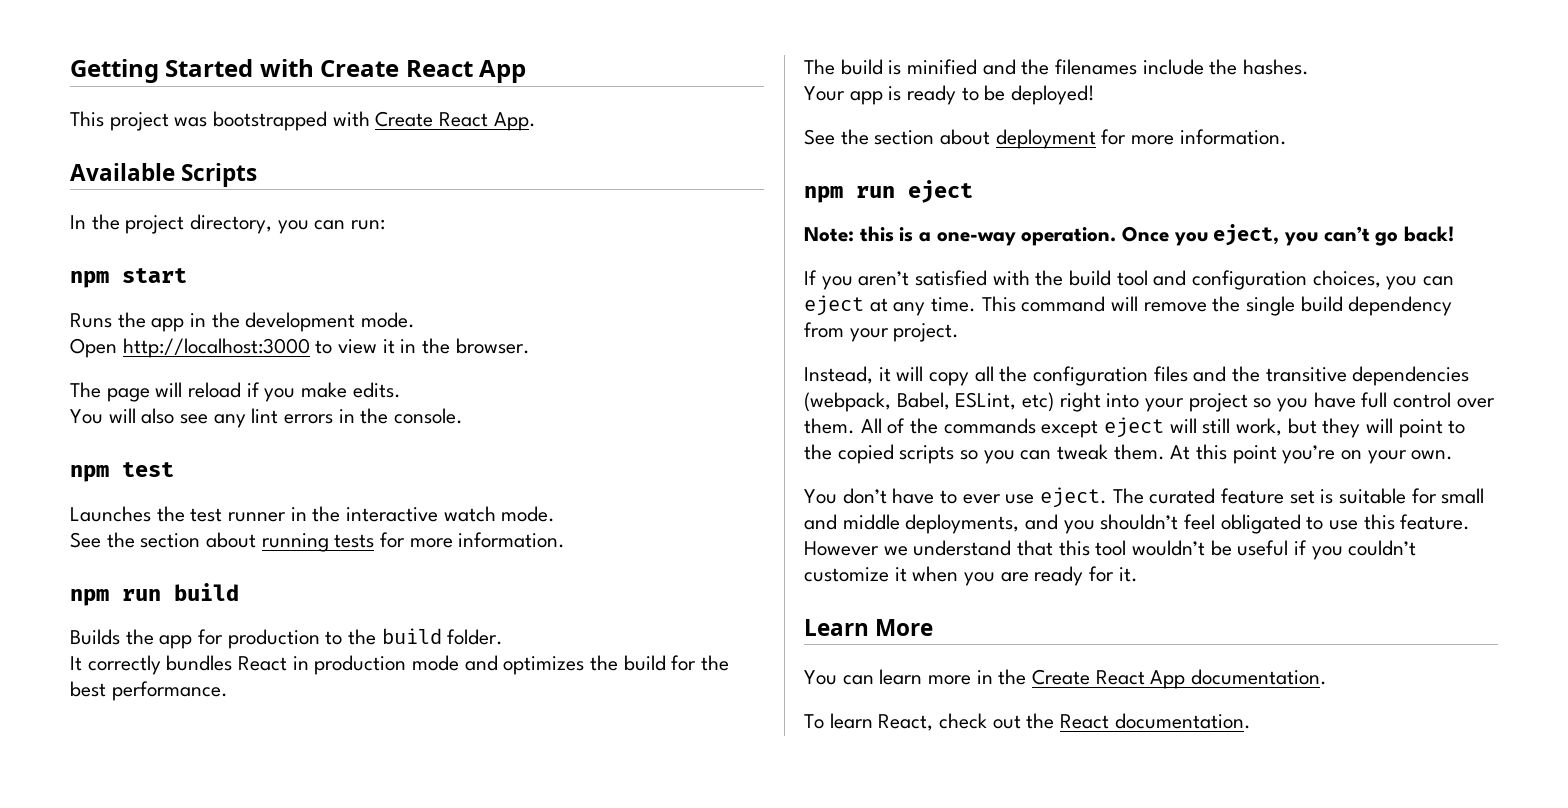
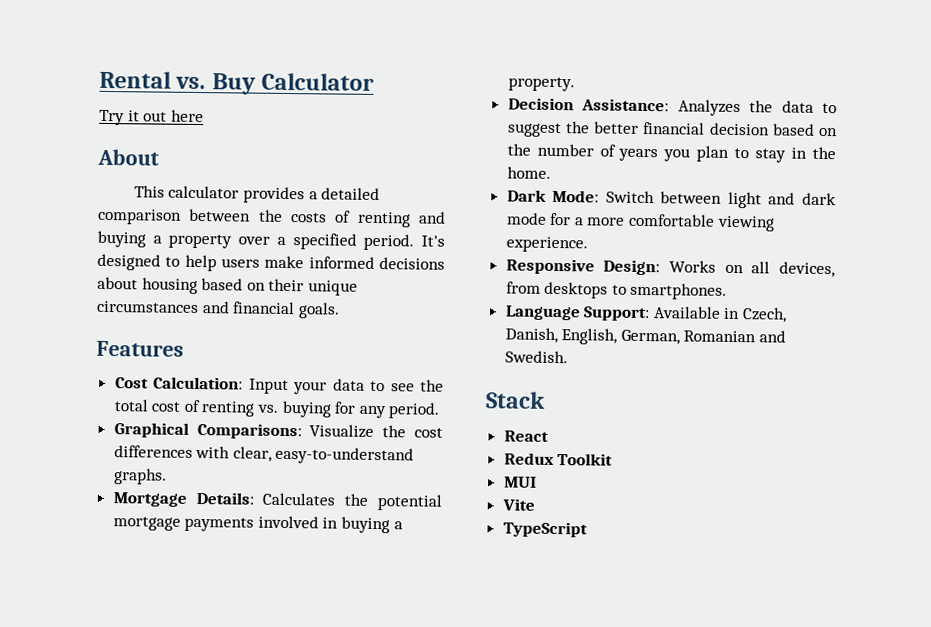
[70,59,527,83] [70,111,536,131] [70,163,258,187] [70,214,386,234] [70,268,187,288] [70,312,416,332] [70,338,530,358] [70,382,401,402] [70,408,464,428] [70,462,174,482] [70,506,556,522] [70,532,566,552] [70,583,239,606] [70,628,504,649] [70,655,730,675] [70,681,228,701] [804,59,1310,75] [804,85,1096,105] [804,129,1287,149] [804,180,973,203] [804,224,1455,246] [804,270,1455,290] [804,295,1453,316] [804,322,960,342] [804,366,1470,386] [804,392,1495,412] [804,417,1466,438] [804,444,1454,464] [804,487,1485,508] [804,514,1471,534] [804,540,1417,560] [804,566,1138,586] [804,619,934,636] [804,669,1328,689] [804,713,1251,731] Getting Started with Create React App // This project was bootstrapped with Create React App. // Available Scripts // In the project directory, you can run: // npm start // Runs the app in the development mode. // Open http://localhost:3000 to view it in the browser. // The page will reload if you make edits. // You will also see any lint errors in the console. // npm test // Launches the test runner in the interactive watch mode. // See the section about running tests for more information. // npm run build // Builds the app for production to the build folder. // It correctly bundles React in production mode and optimizes the build for the best performance. // The build is minified and the filenames include the hashes. // Your app is ready to be deployed! // See the section about deployment for more information. // npm run eject // Note: this is a one-way operation. Once you eject, you can’t go back! // If you aren’t satisfied with the build tool and configuration choices, you can eject at any time. This command will remove the single build dependency from your project. // Instead, it will copy all the configuration files and the transitive dependencies (webpack, Babel, ESLint, etc) right into your project so you have full control over them. All of the commands except eject will still work, but they will point to the copied scripts so you can tweak them. At this point you’re on your own. // You don’t have to ever use eject. The curated feature set is suitable for small and middle deployments, and you shouldn’t feel obligated to use this feature. However we understand that this tool wouldn’t be useful if you couldn’t customize it when you are ready for it. // Learn More // You can learn more in the Create React App documentation. // To learn React, check out the React documentation. -> [99,70,375,95] [99,109,204,126] [97,148,159,166] [133,185,381,204] [97,208,446,228] [97,230,446,251] [97,253,445,272] [97,276,358,296] [96,300,340,319] [96,340,184,357] [114,376,445,395] [113,399,441,419] [113,422,443,440] [113,445,415,465] [113,468,167,485] [112,492,442,511] [112,515,403,534] [507,76,575,92] [507,97,837,117] [506,121,838,138] [506,143,836,163] [506,166,551,179] [506,189,836,209] [505,212,775,232] [505,236,588,253] [505,258,835,278] [505,281,728,300] [504,305,788,323] [504,327,787,345] [504,350,568,364] [485,391,546,409] [503,430,549,442] [503,452,614,466] [503,476,537,488] [501,498,535,511] [502,521,588,538] Rental vs. Buy Calculator // Try it out here // About // This calculator provides a detailed comparison between the costs of renting and buying a property over a specified period. It's designed to help users make informed decisions about housing based on their unique circumstances and financial goals. // Features // Cost Calculation: Input your data to see the total cost of renting vs. buying for any period. // Graphical Comparisons: Visualize the cost differences with clear, easy-to-understand graphs. // Mortgage Details: Calculates the potential mortgage payments involved in buying a property. // Decision Assistance: Analyzes the data to suggest the better financial decision based on the number of years you plan to stay in the home. // Dark Mode: Switch between light and dark mode for a more comfortable viewing experience. // Responsive Design: Works on all devices, from desktops to smartphones. // Language Support: Available in Czech, Danish, English, German, Romanian and Swedish. // Stack // React // Redux Toolkit // MUI // Vite // TypeScript

